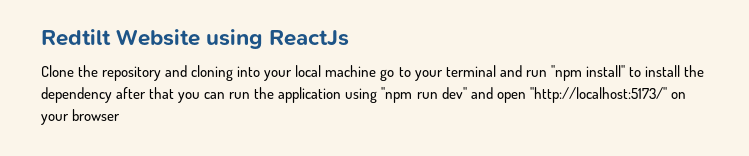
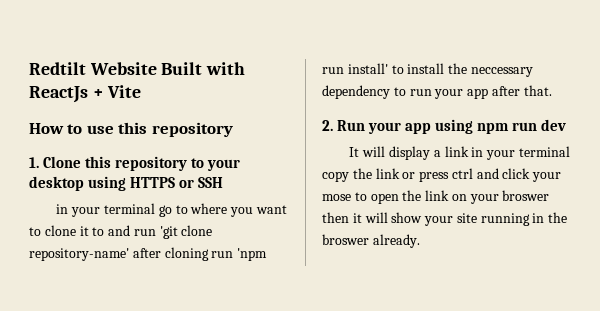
[206,29,350,49] [41,65,704,81] [41,87,686,103] [41,109,121,125] using ReactJs // Clone the repository and cloning into your local machine go to your terminal and run "npm install" to install the dependency after that you can run the application using "npm run dev" and open "http://localhost:5173/" on your browser -> [161,62,246,75] [29,85,142,103] [29,122,233,137] [29,156,241,171] [29,176,224,191] [56,203,287,217] [29,225,213,239] [29,247,268,261] [322,63,533,77] [322,85,552,99] [322,119,567,134] [349,146,570,160] [322,168,562,182] [322,190,550,204] [322,212,568,226] [322,234,420,248] Built with ReactJs + Vite // How to use this repository // 1. Clone this repository to your desktop using HTTPS or SSH // in your terminal go to where you want to clone it to and run 'git clone repository-name' after cloning run 'npm run install' to install the neccessary dependency to run your app after that. // 2. Run your app using npm run dev // It will display a link in your terminal copy the link or press ctrl and click your mose to open the link on your broswer then it will show your site running in the broswer already.

